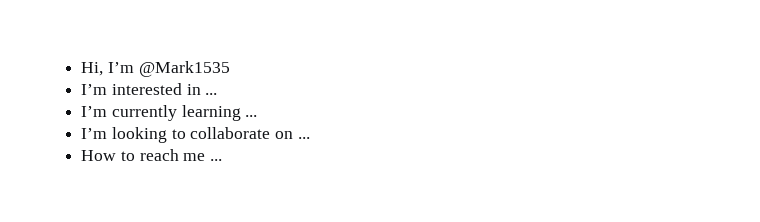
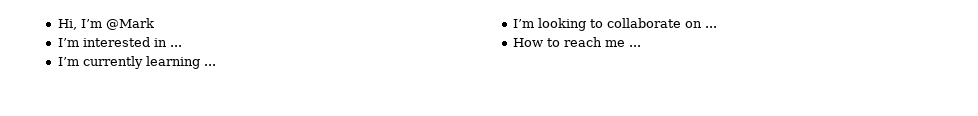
[138,61,230,77] @Mark1535 -> [105,18,154,30] @Mark

